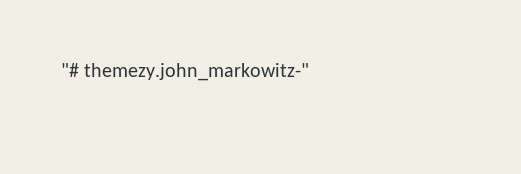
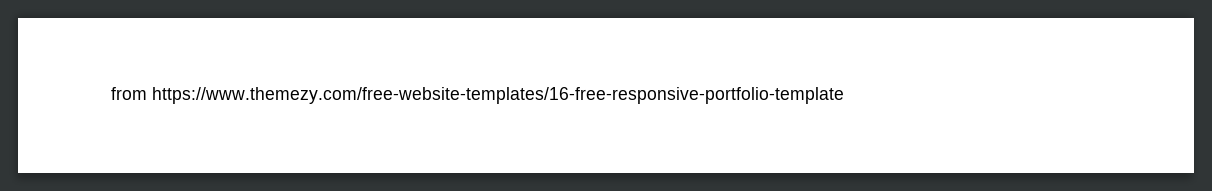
[61,63,310,81] "# themezy.john_markowitz-" -> [111,87,844,104] from https://www.themezy.com/free-website-templates/16-free-responsive-portfolio-template

